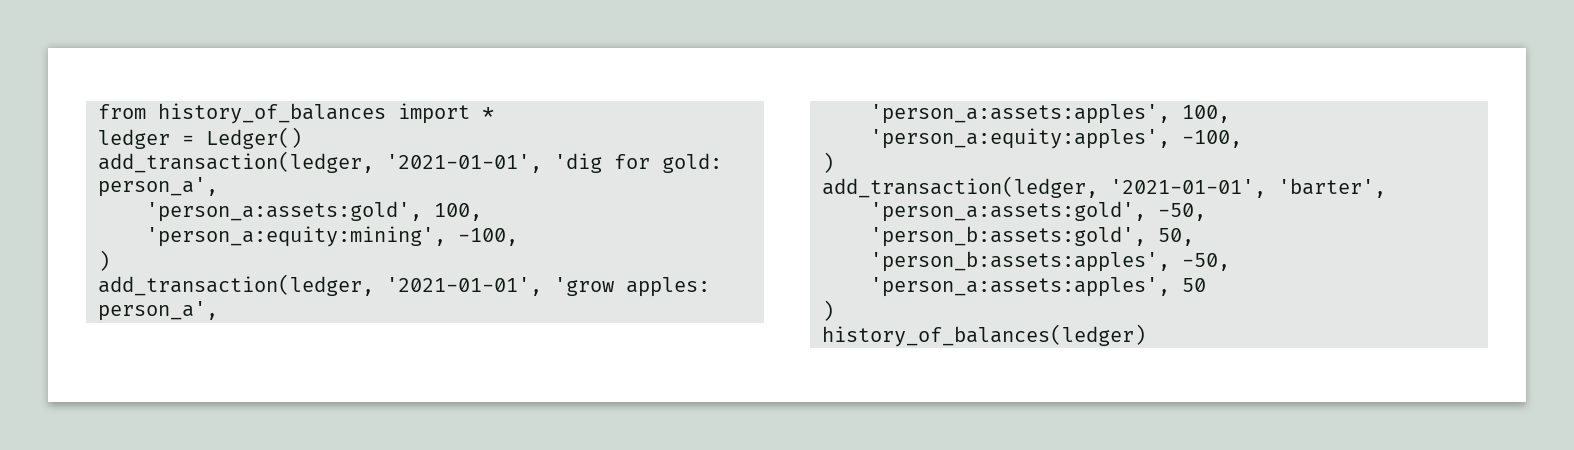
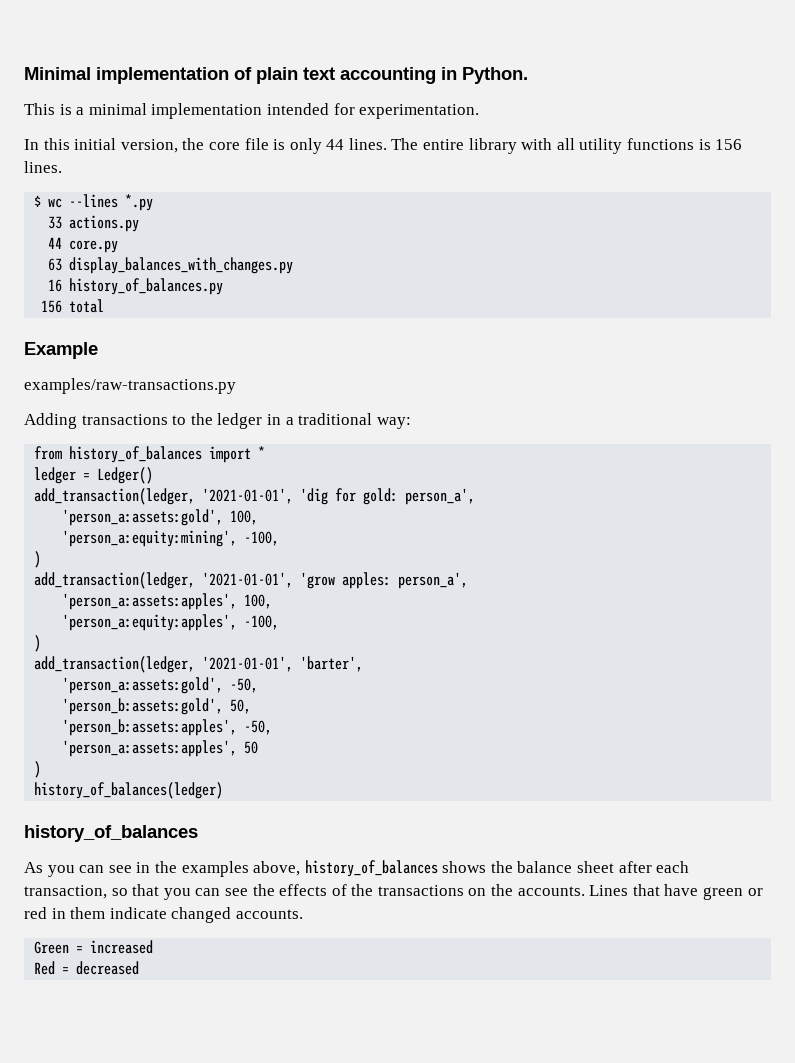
(98, 111) none -> [24,67,528,84] [24,103,480,119] [24,138,743,154] [24,161,62,173] [34,194,154,211] [48,215,140,232] [48,237,119,253] [48,257,294,274] [48,278,224,295] [41,299,105,313] [24,342,98,359] [24,378,236,394] [24,413,411,429] Minimal implementation of plain text accounting in Python. // This is a minimal implementation intended for experimentation. // In this initial version, the core file is only 44 lines. The entire library with all utility functions is 156 lines. // $ wc --lines *.py // 33 actions.py // 44 core.py // 63 display_balances_with_changes.py // 16 history_of_balances.py // 156 total // Example // examples/raw-transactions.py // Adding transactions to the ledger in a traditional way: //
(1147, 335) none -> [24,825,198,842] [24,860,690,877] [24,884,763,900] [24,907,303,923] [34,940,154,954] [34,961,140,975] // history_of_balances // As you can see in the examples above, history_of_balances shows the balance sheet after each transaction, so that you can see the effects of the transactions on the accounts. Lines that have green or red in them indicate changed accounts. // Green = increased // Red = decreased

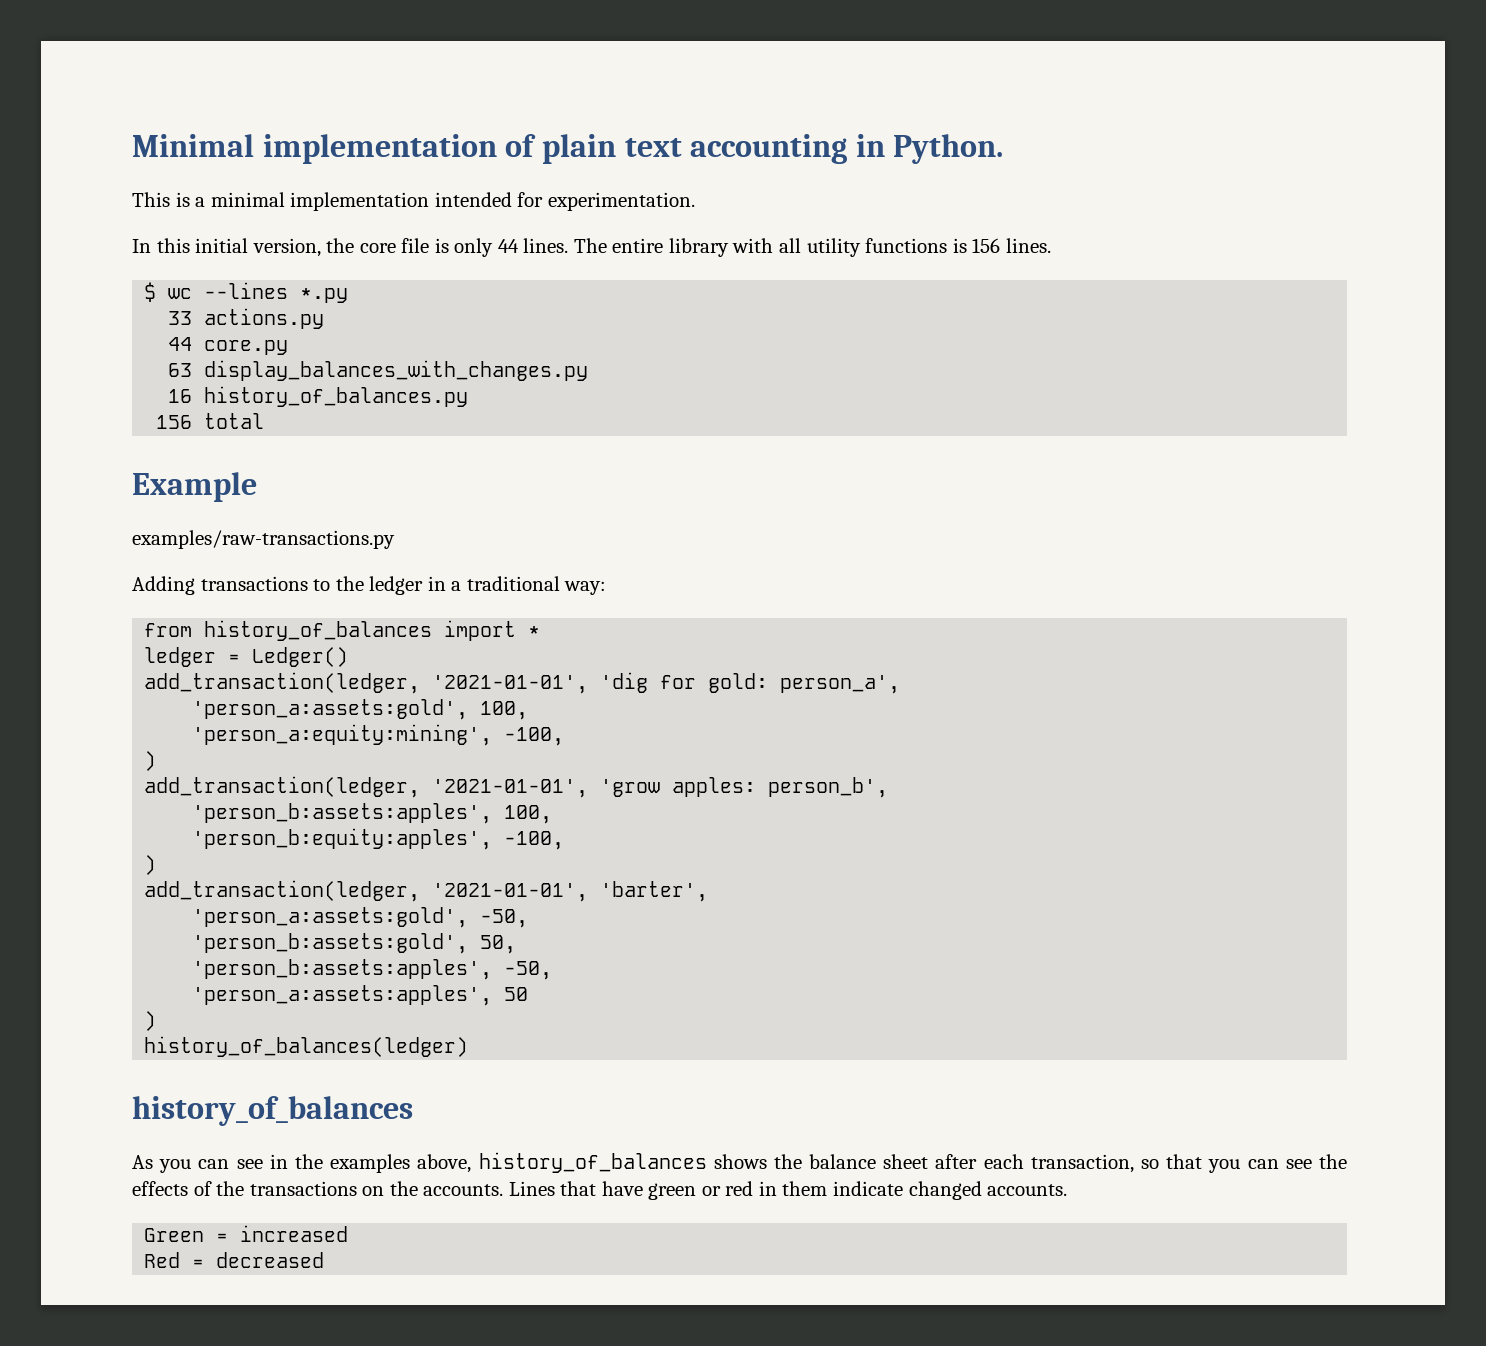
[398,572,469,589] [62,593,273,610] [62,614,238,631] person_a', // 'person_a:assets:apples', 100, // 'person_a:equity:apples', -> [768,777,889,798] [192,803,553,824] [192,828,493,850] person_b', // 'person_b:assets:apples', 100, // 'person_b:equity:apples',

